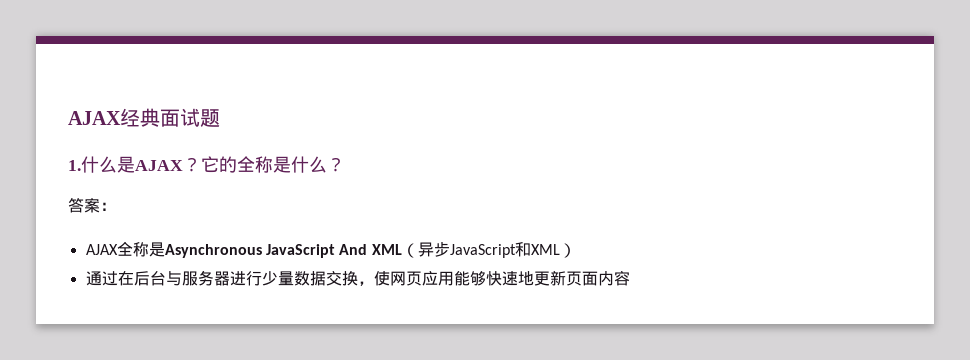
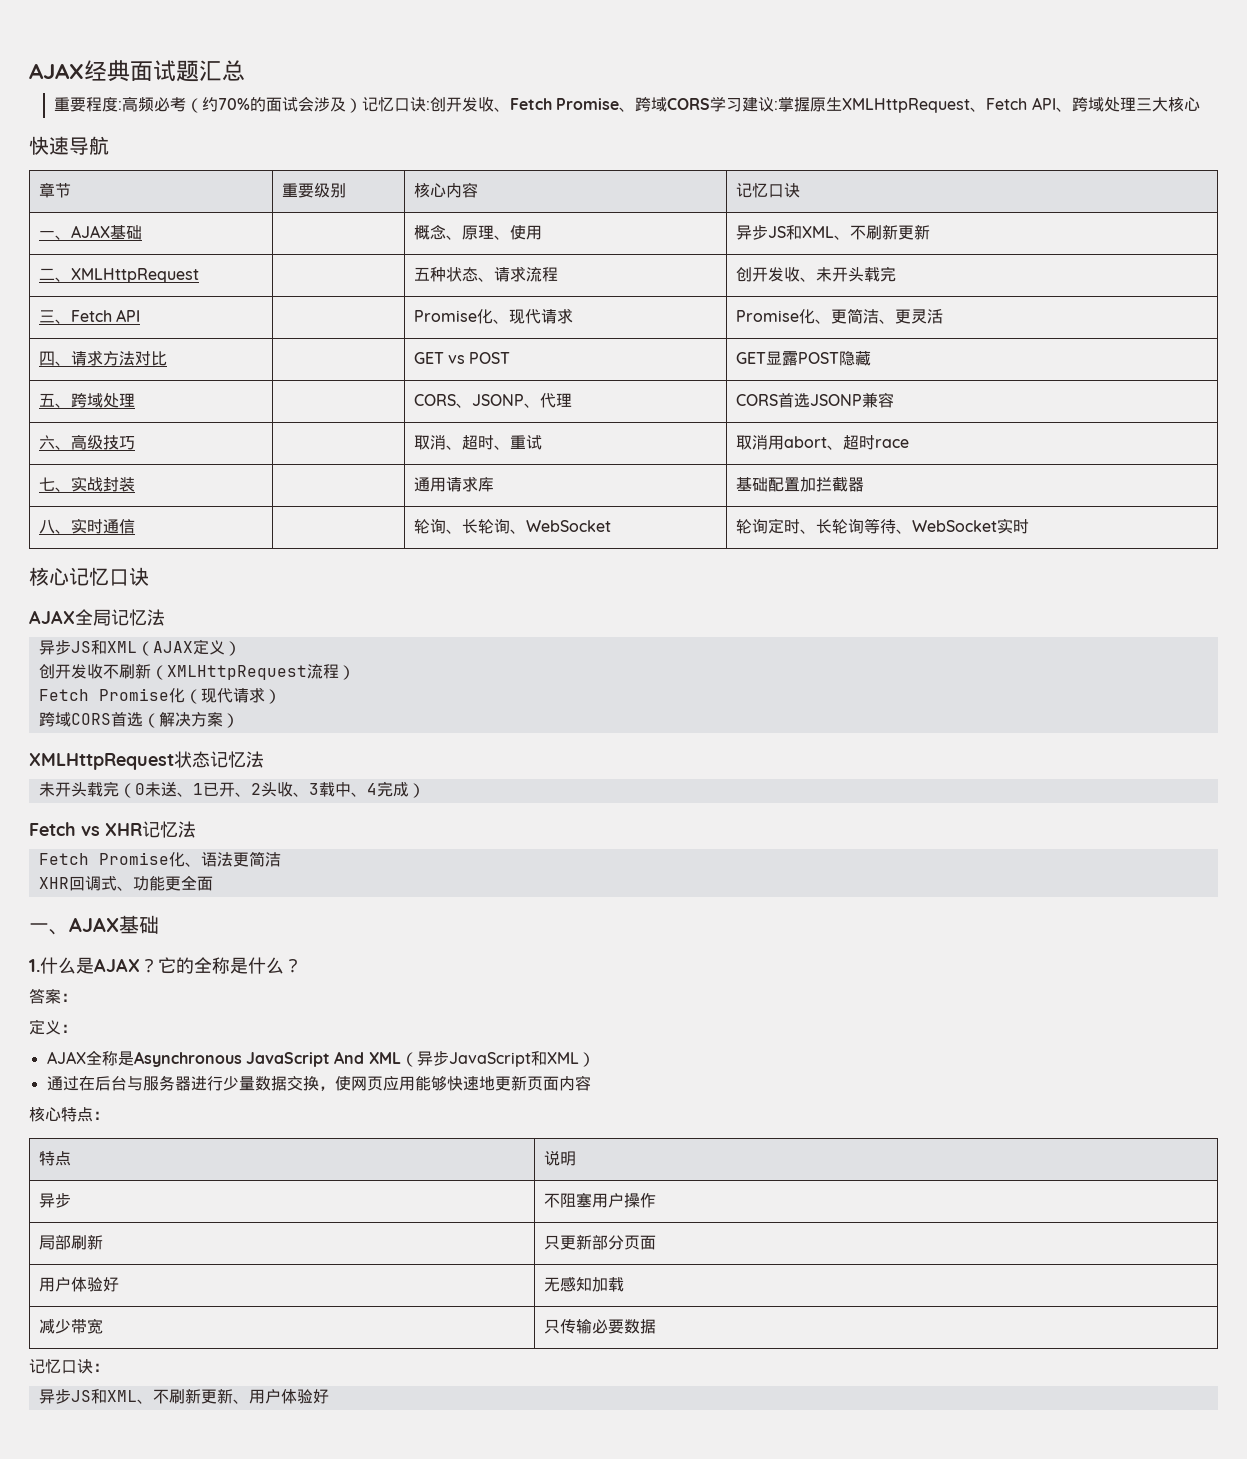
(220, 118) none -> [199,60,245,81] [53,96,1200,113] [29,136,109,155] [38,183,71,198] [281,183,346,198] [413,182,478,198] [735,183,800,198] [38,225,142,240] [413,224,542,240] [735,224,930,240] [38,268,199,283] [413,266,558,282] [735,266,896,282] [38,309,140,324] [413,308,573,324] [735,308,943,324] [38,350,167,366] [413,352,511,364] [735,351,871,366] [38,393,135,408] [413,393,572,408] [735,392,894,408] [38,434,135,450] [413,435,542,450] [735,435,909,450] [38,476,135,492] [413,476,494,492] [735,477,864,492] [38,518,135,534] [413,518,611,534] [735,518,1029,534] [29,567,149,586] [29,609,165,626] [38,639,241,656] [38,663,355,680] [38,687,281,704] [38,712,239,728] [29,751,264,770] [38,781,425,798] [29,821,196,838] [38,851,281,867] [38,875,213,891] [29,915,159,935] 汇总 // 重要程度:高频必考（约70%的面试会涉及）记忆口诀:创开发收、Fetch Promise、跨域CORS学习建议:掌握原生XMLHttpRequest、Fetch API、跨域处理三大核心 // 快速导航 // 章节 | 重要级别 | 核心内容 | 记忆口诀 // 一、AJAX基础 | | 概念、原理、使用 | 异步JS和XML、不刷新更新 // 二、XMLHttpRequest | | 五种状态、请求流程 | 创开发收、未开头载完 // 三、Fetch API | | Promise化、现代请求 | Promise化、更简洁、更灵活 // 四、请求方法对比 | | GET vs POST | GET显露POST隐藏 // 五、跨域处理 | | CORS、JSONP、代理 | CORS首选JSONP兼容 // 六、高级技巧 | | 取消、超时、重试 | 取消用abort、超时race // 七、实战封装 | | 通用请求库 | 基础配置加拦截器 // 八、实时通信 | | 轮询、长轮询、WebSocket | 轮询定时、长轮询等待、WebSocket实时 // 核心记忆口诀 // AJAX全局记忆法 // 异步JS和XML（AJAX定义） // 创开发收不刷新（XMLHttpRequest流程） // Fetch Promise化（现代请求） // 跨域CORS首选（解决方案） // XMLHttpRequest状态记忆法 // 未开头载完（0未送、1已开、2头收、3载中、4完成） // Fetch vs XHR记忆法 // Fetch Promise化、语法更简洁 // XHR回调式、功能更全面 // 一、AJAX基础
(116, 206) none -> [29,1019,77,1035] // 定义：
(630, 278) none -> [29,1107,109,1122] [38,1151,71,1166] [543,1150,576,1166] [38,1193,71,1208] [543,1192,656,1208] [38,1234,103,1250] [543,1234,656,1250] [38,1277,119,1292] [543,1276,624,1292] [38,1318,103,1334] [543,1319,656,1334] [29,1359,109,1374] [38,1388,329,1404] // 核心特点： // 特点 | 说明 // 异步 | 不阻塞用户操作 // 局部刷新 | 只更新部分页面 // 用户体验好 | 无感知加载 // 减少带宽 | 只传输必要数据 // 记忆口诀： // 异步JS和XML、不刷新更新、用户体验好

